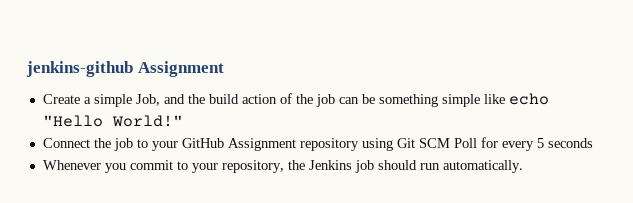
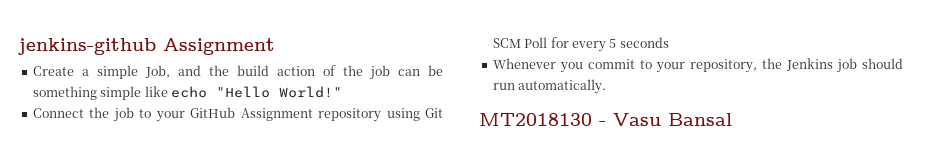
(523, 166) none -> [479,113,732,126] // MT2018130 - Vasu Bansal

